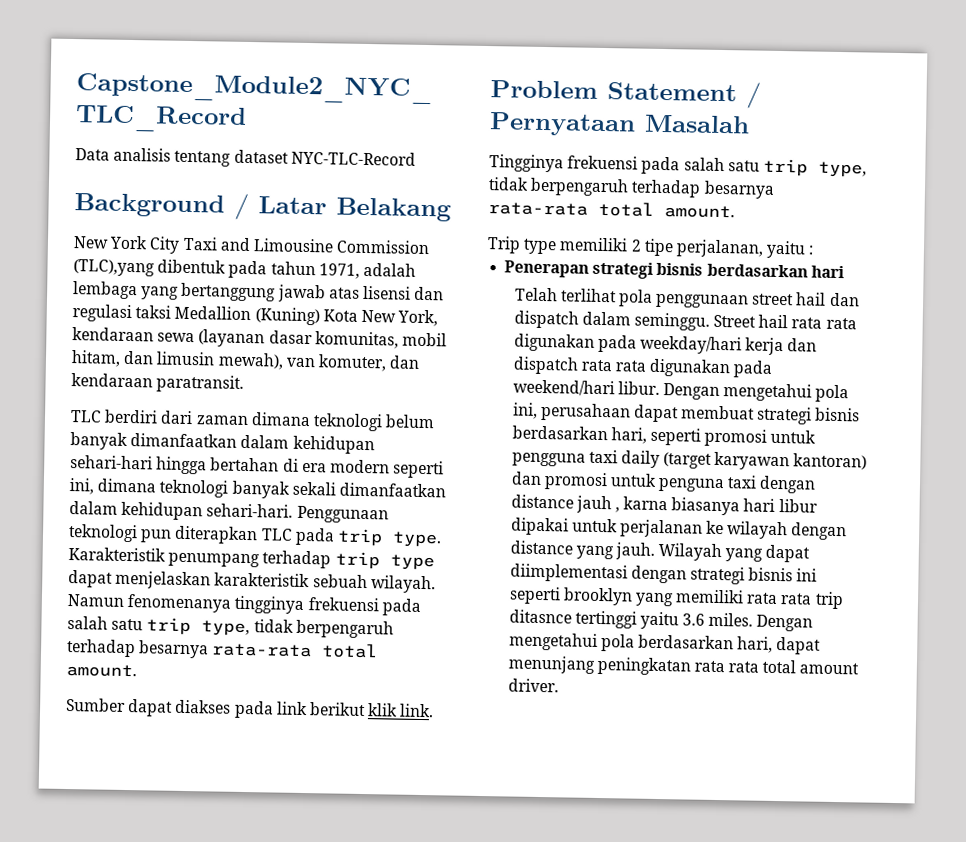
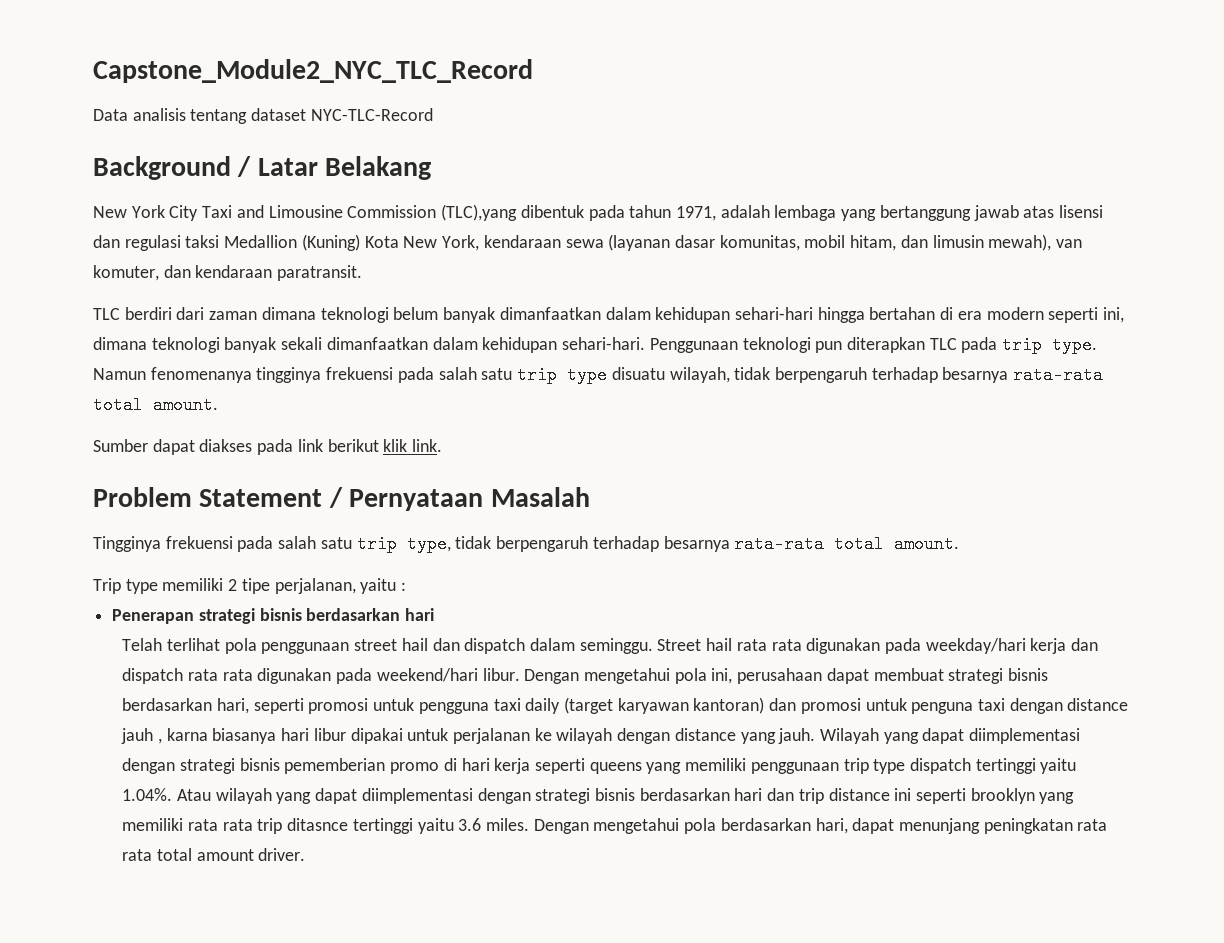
[68,547,435,571] [68,570,436,594] Karakteristik penumpang terhadap trip type dapat menjelaskan karakteristik sebuah wilayah. -> (1098, 345) none
[201,620,251,637] type, -> [567,366,730,384] type disuatu wilayah,
(794, 574) none -> [284,758,1077,774] [122,788,890,804] pememberian promo di hari kerja seperti queens yang memiliki penggunaan trip type dispatch tertinggi yaitu 1.04%. Atau wilayah yang dapat diimplementasi dengan strategi bisnis berdasarkan hari dan trip distance

